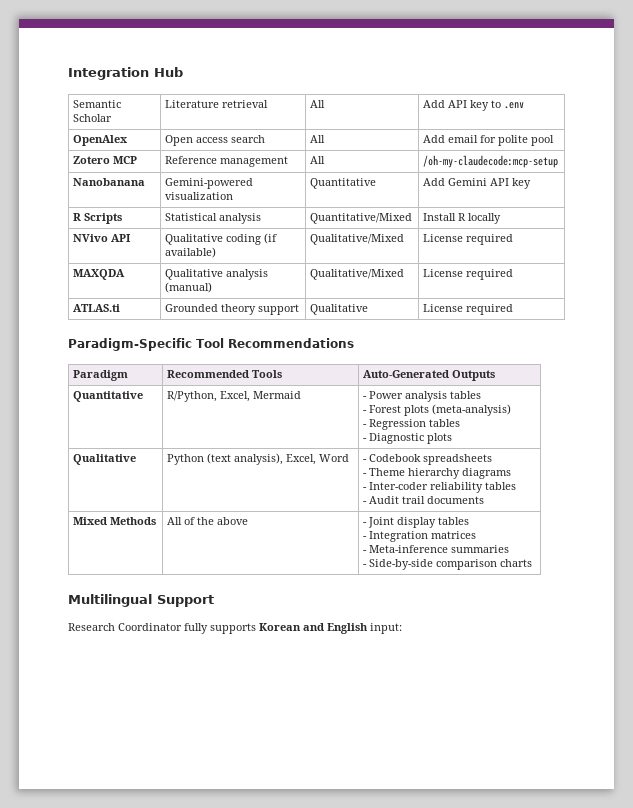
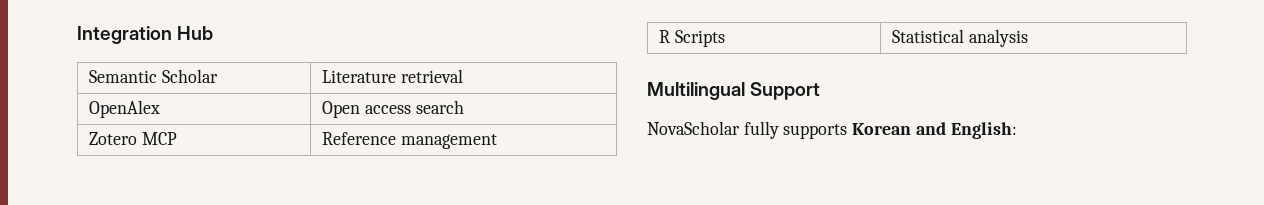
[309,100,325,108] [422,100,524,111] [72,135,128,146] [164,135,265,146] [309,135,325,143] [422,135,554,146] [72,156,137,164] [164,156,288,167] [309,156,325,164] [422,155,558,168] [72,178,145,186] [164,178,253,189] [164,192,233,200] [309,178,376,189] [422,178,531,189] [72,213,122,224] [164,213,261,224] [309,213,412,224] [422,213,501,224] [72,234,131,242] [164,233,277,245] [164,247,216,258] [309,234,404,245] [422,234,513,245] [72,269,125,280] [164,269,268,280] [164,282,212,293] [309,269,404,280] [422,269,513,280] [72,304,120,312] [164,304,299,315] [309,304,368,315] [422,304,513,315] [68,338,354,351] [72,370,128,381] [166,370,282,378] [362,370,495,381] [72,391,143,402] [166,391,301,402] [362,391,481,402] [362,404,511,416] [362,419,460,430] [362,433,452,444] [72,454,136,465] [166,453,349,465] [362,454,492,465] [362,468,511,479] [362,482,516,493] [362,496,484,504] [72,517,156,525] [166,517,248,525] [362,517,469,528] [362,531,476,542] [362,545,509,553] [362,559,532,570] | All | Add API key to .env // OpenAlex | Open access search | All | Add email for polite pool // Zotero MCP | Reference management | All | /oh-my-claudecode:mcp-setup // Nanobanana | Gemini-powered visualization | Quantitative | Add Gemini API key // R Scripts | Statistical analysis | Quantitative/Mixed | Install R locally // NVivo API | Qualitative coding (if available) | Qualitative/Mixed | License required // MAXQDA | Qualitative analysis (manual) | Qualitative/Mixed | License required // ATLAS.ti | Grounded theory support | Qualitative | License required // Paradigm-Specific Tool Recommendations // Paradigm | Recommended Tools | Auto-Generated Outputs // Quantitative | R/Python, Excel, Mermaid | - Power analysis tables // - Forest plots (meta-analysis) // - Regression tables // - Diagnostic plots // Qualitative | Python (text analysis), Excel, Word | - Codebook spreadsheets // - Theme hierarchy diagrams // - Inter-coder reliability tables // - Audit trail documents // Mixed Methods | All of the above | - Joint display tables // - Integration matrices // - Meta-inference summaries // - Side-by-side comparison charts -> [89,100,161,118] [322,100,464,118] [89,132,177,145] [322,132,497,149] [659,30,725,47] [892,29,1028,47] // OpenAlex | Open access search // Zotero MCP | Reference management // R Scripts | Statistical analysis
[68,623,182,631] Research Coordinator -> [647,121,740,135] NovaScholar
[327,623,402,634] English input: -> [950,122,1017,139] English:

